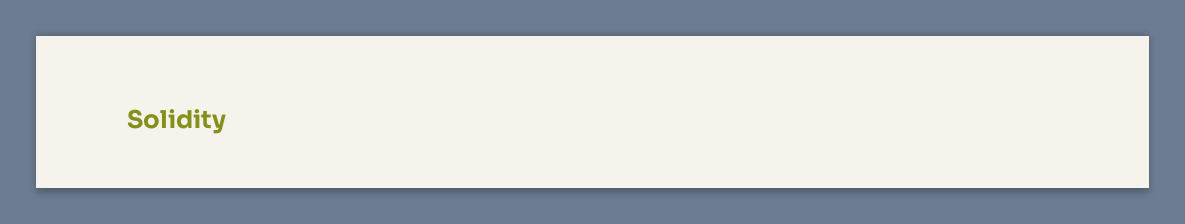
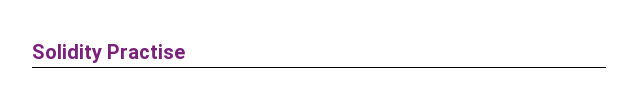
(226, 121) none -> [107,44,186,59] Practise

